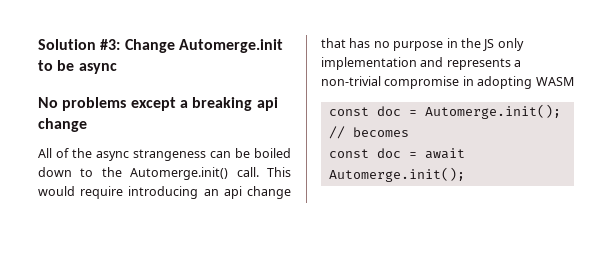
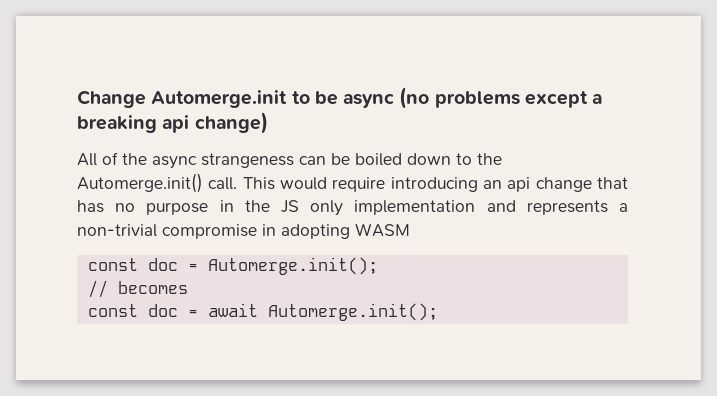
[38,39,121,50] Solution #3: -> (77, 99) none
[38,97,58,108] // No -> [399,87,430,109] (no
[38,118,87,132] change -> [194,112,268,134] change)

